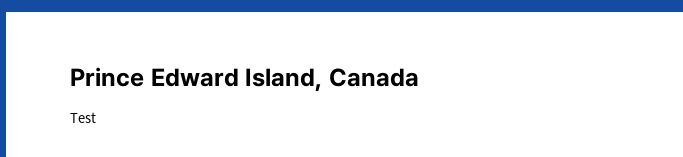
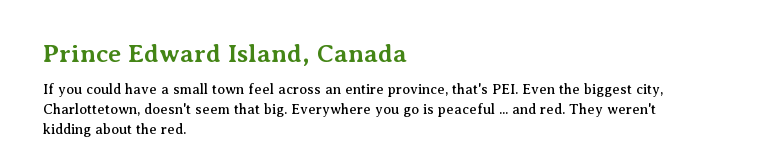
[70,112,96,123] Test -> [43,83,663,97] [43,103,656,117] [43,123,186,137] If you could have a small town feel across an entire province, that's PEI. Even the biggest city, Charlottetown, doesn't seem that big. Everywhere you go is peaceful ... and red. They weren't kidding about the red.

